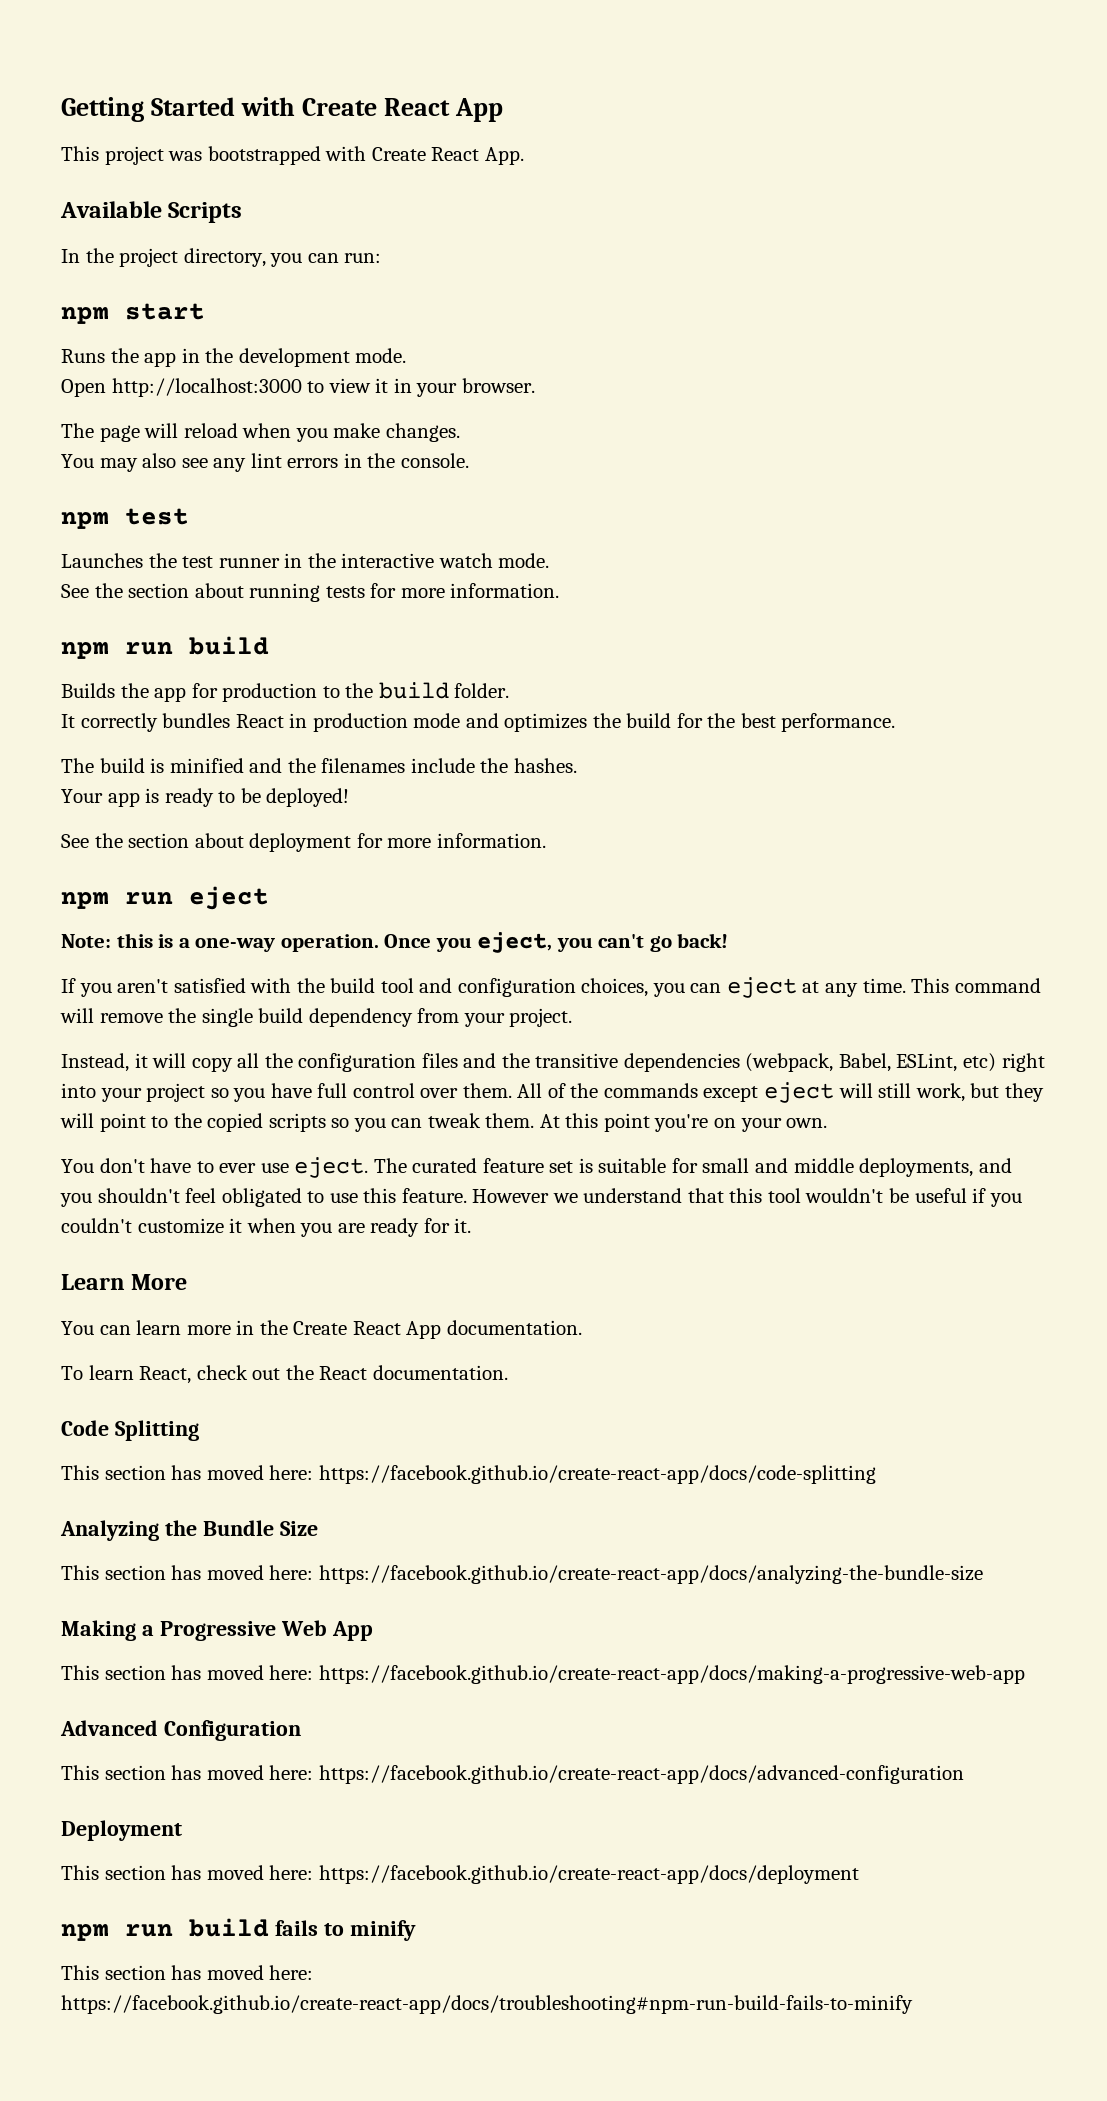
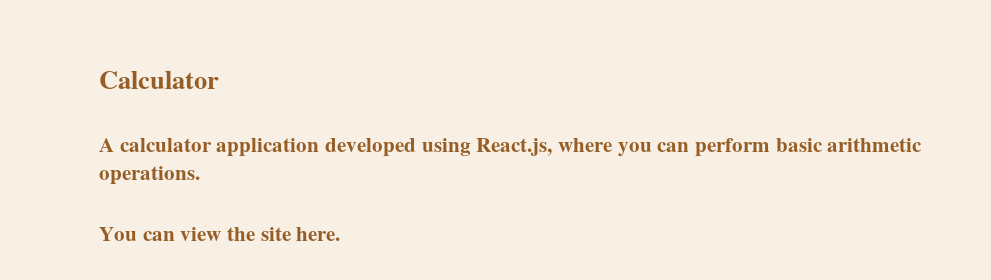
[61,97,504,122] [61,146,524,165] [60,201,243,223] [61,248,382,267] [61,303,205,324] [61,348,407,367] [61,378,535,397] [61,423,460,442] [61,453,469,472] [61,508,189,529] [61,553,550,568] [61,583,560,602] [61,636,269,659] [61,682,510,702] [61,713,896,732] [61,758,577,773] [61,788,350,807] [61,833,546,852] [61,886,269,910] [61,932,729,953] [61,977,1041,998] [60,1008,573,1027] [61,1053,1045,1072] [61,1082,1044,1103] [60,1113,828,1132] [61,1157,1012,1178] [60,1188,1022,1207] [61,1218,472,1237] [61,1274,188,1290] [61,1320,582,1339] [61,1365,508,1384] [61,1420,199,1441] [61,1465,876,1484] [60,1520,318,1541] [61,1565,983,1584] [61,1620,373,1641] [61,1665,1025,1684] [60,1720,301,1741] [61,1765,964,1784] [61,1820,182,1841] [61,1865,859,1884] [61,1918,416,1941] [61,1965,314,1980] [61,1995,913,2014] Getting Started with Create React App // This project was bootstrapped with Create React App. // Available Scripts // In the project directory, you can run: // npm start // Runs the app in the development mode. // Open http://localhost:3000 to view it in your browser. // The page will reload when you make changes. // You may also see any lint errors in the console. // npm test // Launches the test runner in the interactive watch mode. // See the section about running tests for more information. // npm run build // Builds the app for production to the build folder. // It correctly bundles React in production mode and optimizes the build for the best performance. // The build is minified and the filenames include the hashes. // Your app is ready to be deployed! // See the section about deployment for more information. // npm run eject // Note: this is a one-way operation. Once you eject, you can't go back! // If you aren't satisfied with the build tool and configuration choices, you can eject at any time. This command will remove the single build dependency from your project. // Instead, it will copy all the configuration files and the transitive dependencies (webpack, Babel, ESLint, etc) right into your project so you have full control over them. All of the commands except eject will still work, but they will point to the copied scripts so you can tweak them. At this point you're on your own. // You don't have to ever use eject. The curated feature set is suitable for small and middle deployments, and you shouldn't feel obligated to use this feature. However we understand that this tool wouldn't be useful if you couldn't customize it when you are ready for it. // Learn More // You can learn more in the Create React App documentation. // To learn React, check out the React documentation. // Code Splitting // This section has moved here: https://facebook.github.io/create-react-app/docs/code-splitting // Analyzing the Bundle Size // This section has moved here: https://facebook.github.io/create-react-app/docs/analyzing-the-bundle-size // Making a Progressive Web App // This section has moved here: https://facebook.github.io/create-react-app/docs/making-a-progressive-web-app // Advanced Configuration // This section has moved here: https://facebook.github.io/create-react-app/docs/advanced-configuration // Deployment // This section has moved here: https://facebook.github.io/create-react-app/docs/deployment // npm run build fails to minify // This section has moved here: https://facebook.github.io/create-react-app/docs/troubleshooting#npm-run-build-fails-to-minify -> [99,71,219,89] [99,138,923,157] [99,166,200,185] [99,227,341,241] Calculator // A calculator application developed using React.js, where you can perform basic arithmetic operations. // You can view the site here.

